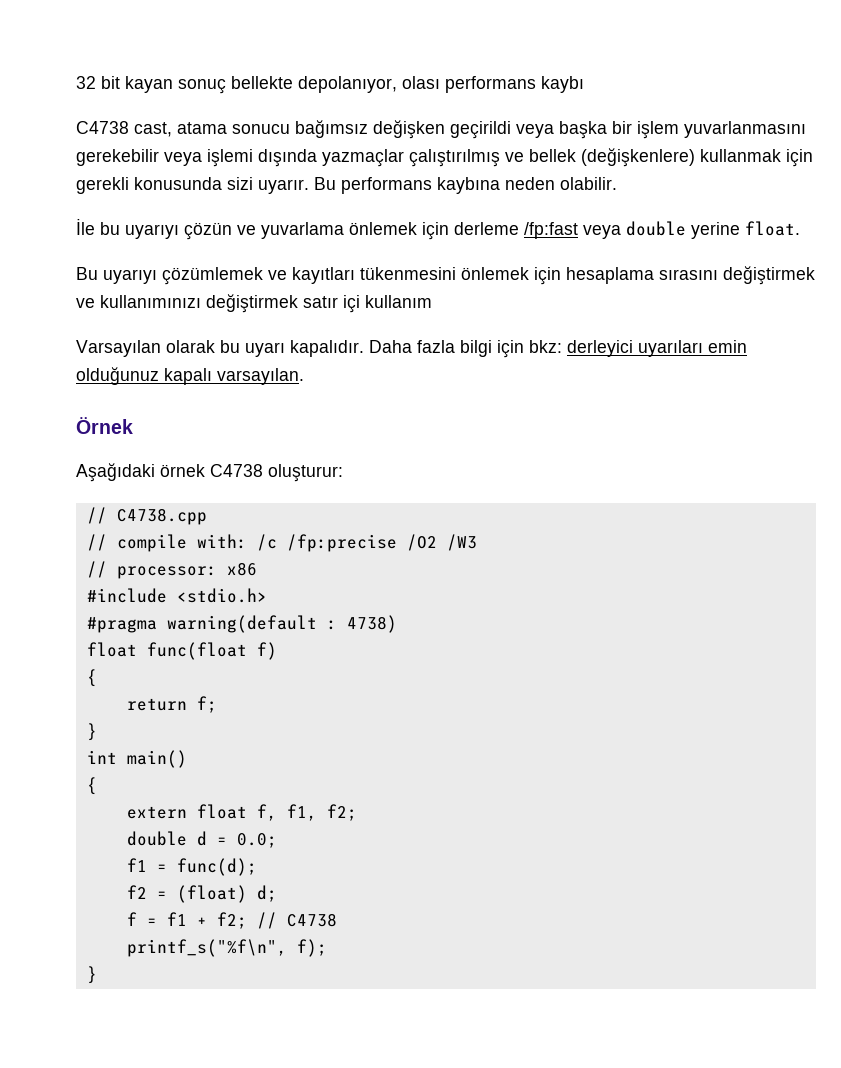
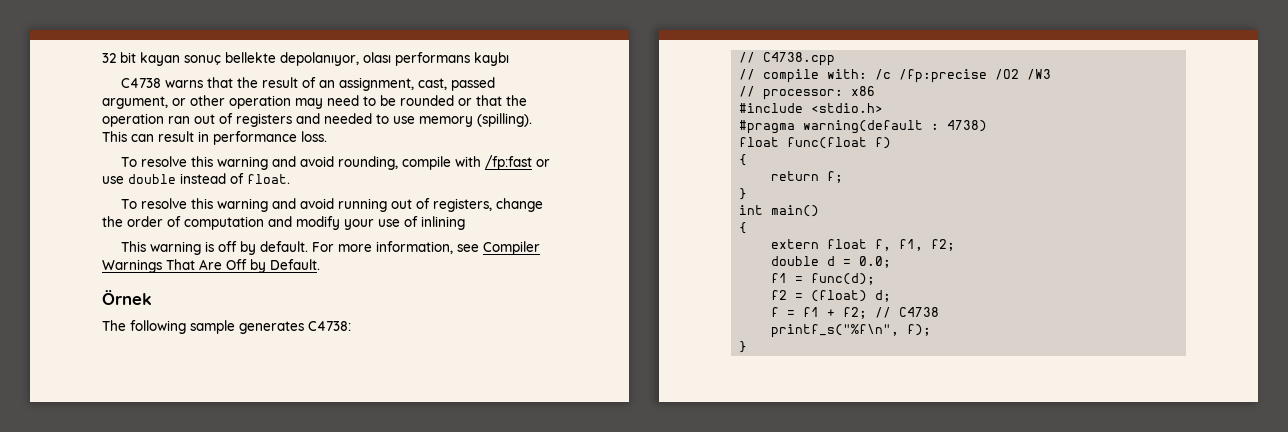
[134,120,806,139] [76,148,813,167] [76,177,617,194] [76,218,800,240] [76,266,815,285] [76,294,432,313] [76,340,747,358] [76,367,304,385] [76,417,133,434] [76,463,343,482] cast, atama sonucu bağımsız değişken geçirildi veya başka bir işlem yuvarlanmasını gerekebilir veya işlemi dışında yazmaçlar çalıştırılmış ve bellek (değişkenlere) kullanmak için gerekli konusunda sizi uyarır. Bu performans kaybına neden olabilir. // İle bu uyarıyı çözün ve yuvarlama önlemek için derleme /fp:fast veya double yerine float. // Bu uyarıyı çözümlemek ve kayıtları tükenmesini önlemek için hesaplama sırasını değiştirmek ve kullanımınızı değiştirmek satır içi kullanım // Varsayılan olarak bu uyarı kapalıdır. Daha fazla bilgi için bkz: derleyici uyarıları emin olduğunuz kapalı varsayılan. // Örnek // Aşağıdaki örnek C4738 oluşturur: -> [165,77,496,91] [102,95,527,109] [102,113,532,127] [102,131,327,145] [121,155,551,170] [102,173,290,184] [121,198,544,212] [102,216,465,230] [121,241,541,255] [102,259,320,273] [102,290,152,305] [102,320,351,334] warns that the result of an assignment, cast, passed argument, or other operation may need to be rounded or that the operation ran out of registers and needed to use memory (spilling). This can result in performance loss. // To resolve this warning and avoid rounding, compile with /fp:fast or use double instead of float. // To resolve this warning and avoid running out of registers, change the order of computation and modify your use of inlining // This warning is off by default. For more information, see Compiler Warnings That Are Off by Default. // Örnek // The following sample generates C4738:

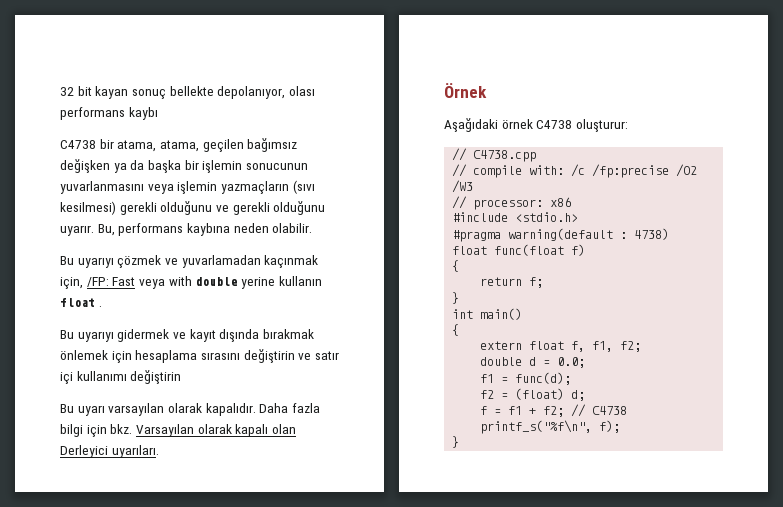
[165,77,496,91] [102,95,527,109] [102,113,532,127] [102,131,327,145] [121,155,551,170] [102,173,290,184] [121,198,544,212] [102,216,465,230] [121,241,541,255] [102,259,320,273] [102,290,152,305] [102,320,351,334] warns that the result of an assignment, cast, passed argument, or other operation may need to be rounded or that the operation ran out of registers and needed to use memory (spilling). This can result in performance loss. // To resolve this warning and avoid rounding, compile with /fp:fast or use double instead of float. // To resolve this warning and avoid running out of registers, change the order of computation and modify your use of inlining // This warning is off by default. For more information, see Compiler Warnings That Are Off by Default. // Örnek // The following sample generates C4738: -> [99,138,298,152] [60,159,308,173] [60,180,315,194] [60,201,326,215] [60,223,313,236] [60,255,319,268] [60,276,322,289] [60,298,102,307] [60,329,314,342] [60,349,339,363] [60,370,182,384] [60,403,320,416] [60,424,296,437] [60,445,159,458] [444,83,487,98] [444,118,628,132] bir atama, atama, geçilen bağımsız değişken ya da başka bir işlemin sonucunun yuvarlanmasını veya işlemin yazmaçların (sıvı kesilmesi) gerekli olduğunu ve gerekli olduğunu uyarır. Bu, performans kaybına neden olabilir. // Bu uyarıyı çözmek ve yuvarlamadan kaçınmak için, /FP: Fast veya with double yerine kullanın float . // Bu uyarıyı gidermek ve kayıt dışında bırakmak önlemek için hesaplama sırasını değiştirin ve satır içi kullanımı değiştirin // Bu uyarı varsayılan olarak kapalıdır. Daha fazla bilgi için bkz. Varsayılan olarak kapalı olan Derleyici uyarıları. // Örnek // Aşağıdaki örnek C4738 oluşturur:

